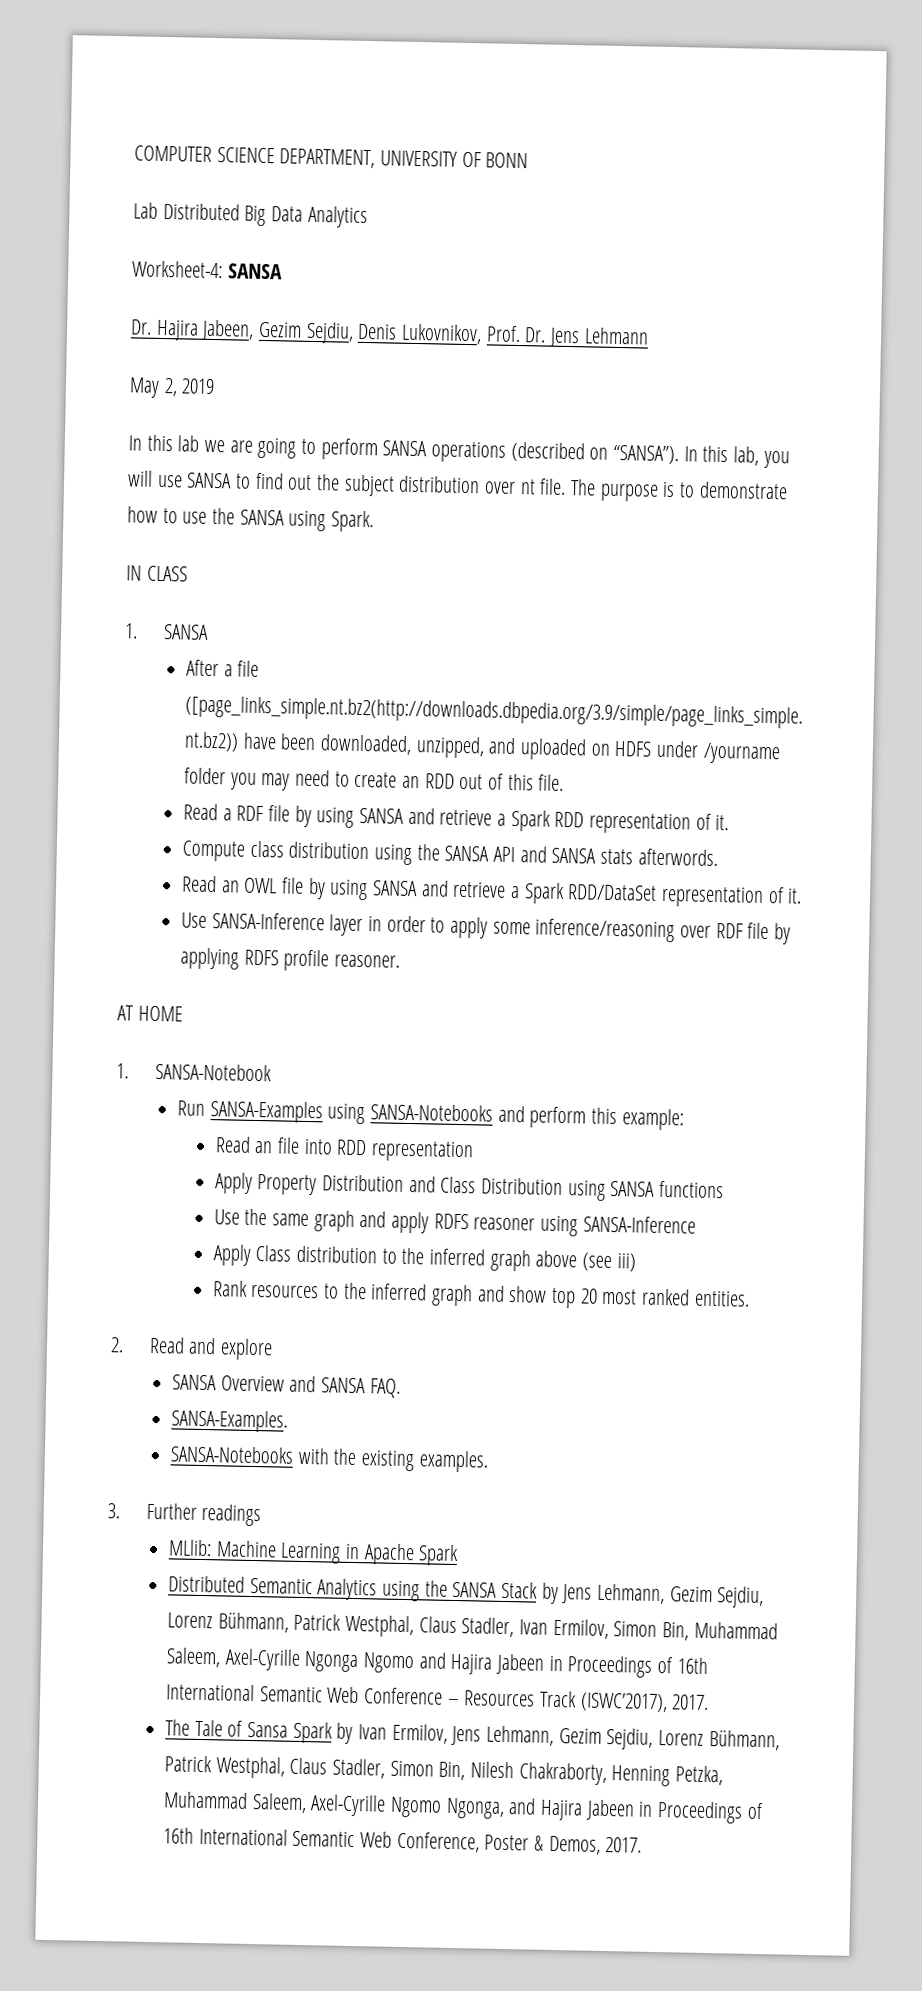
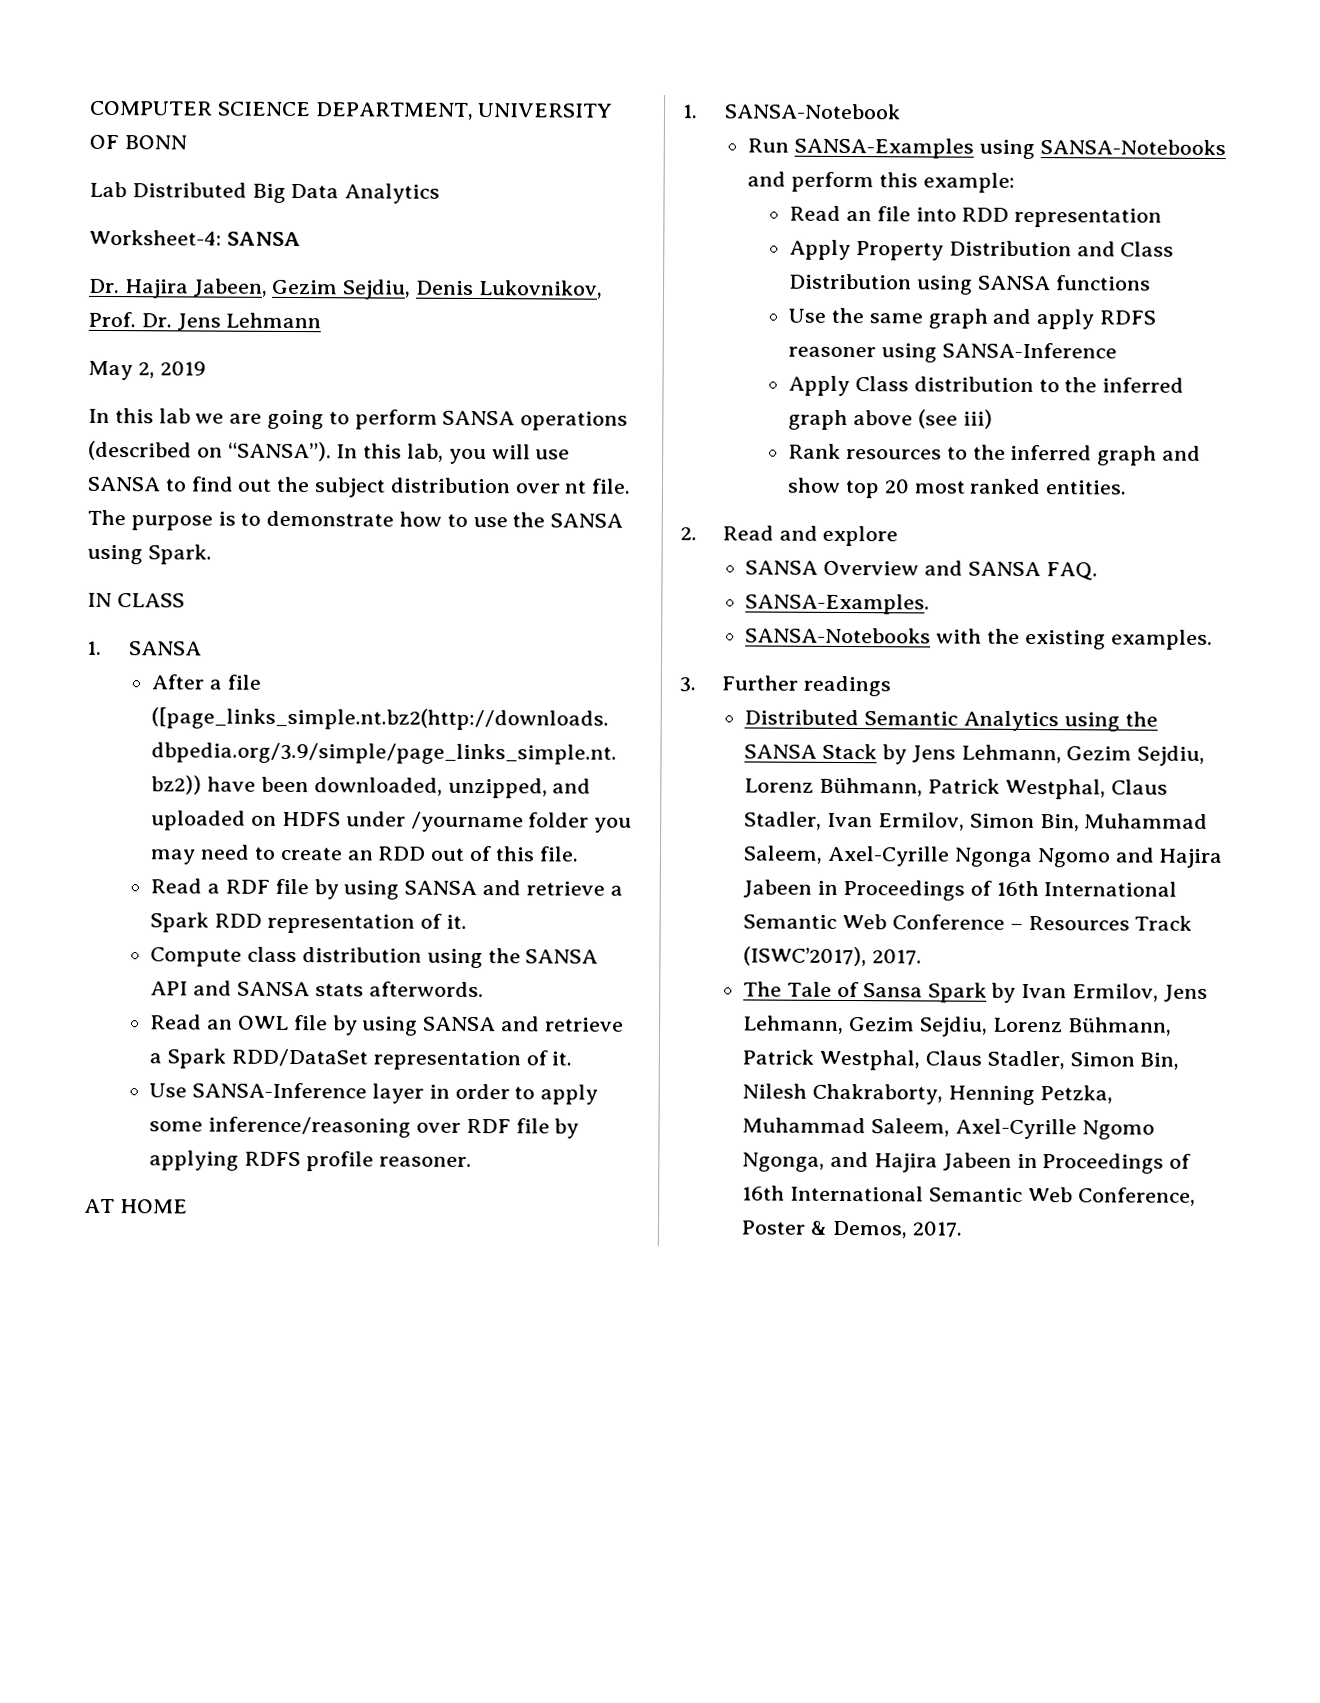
[167,1539,460,1567] // MLlib: Machine Learning in Apache Spark -> (891, 686) none

